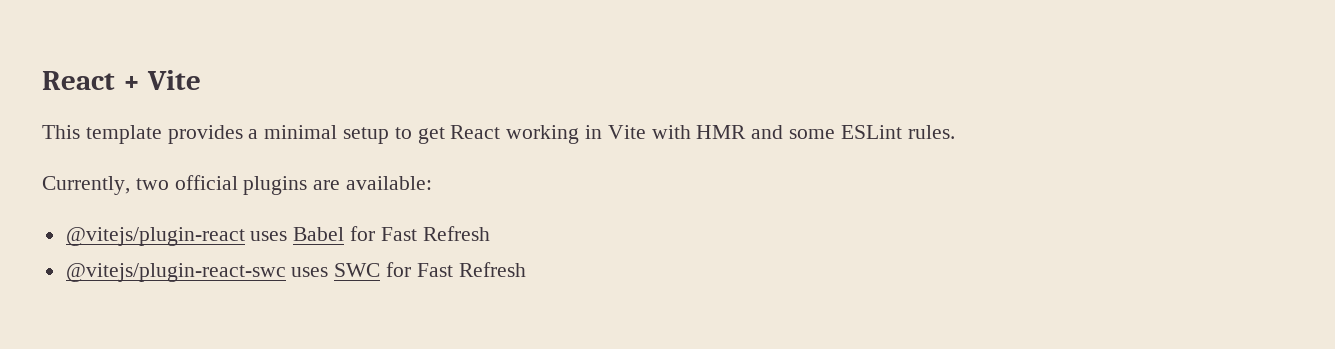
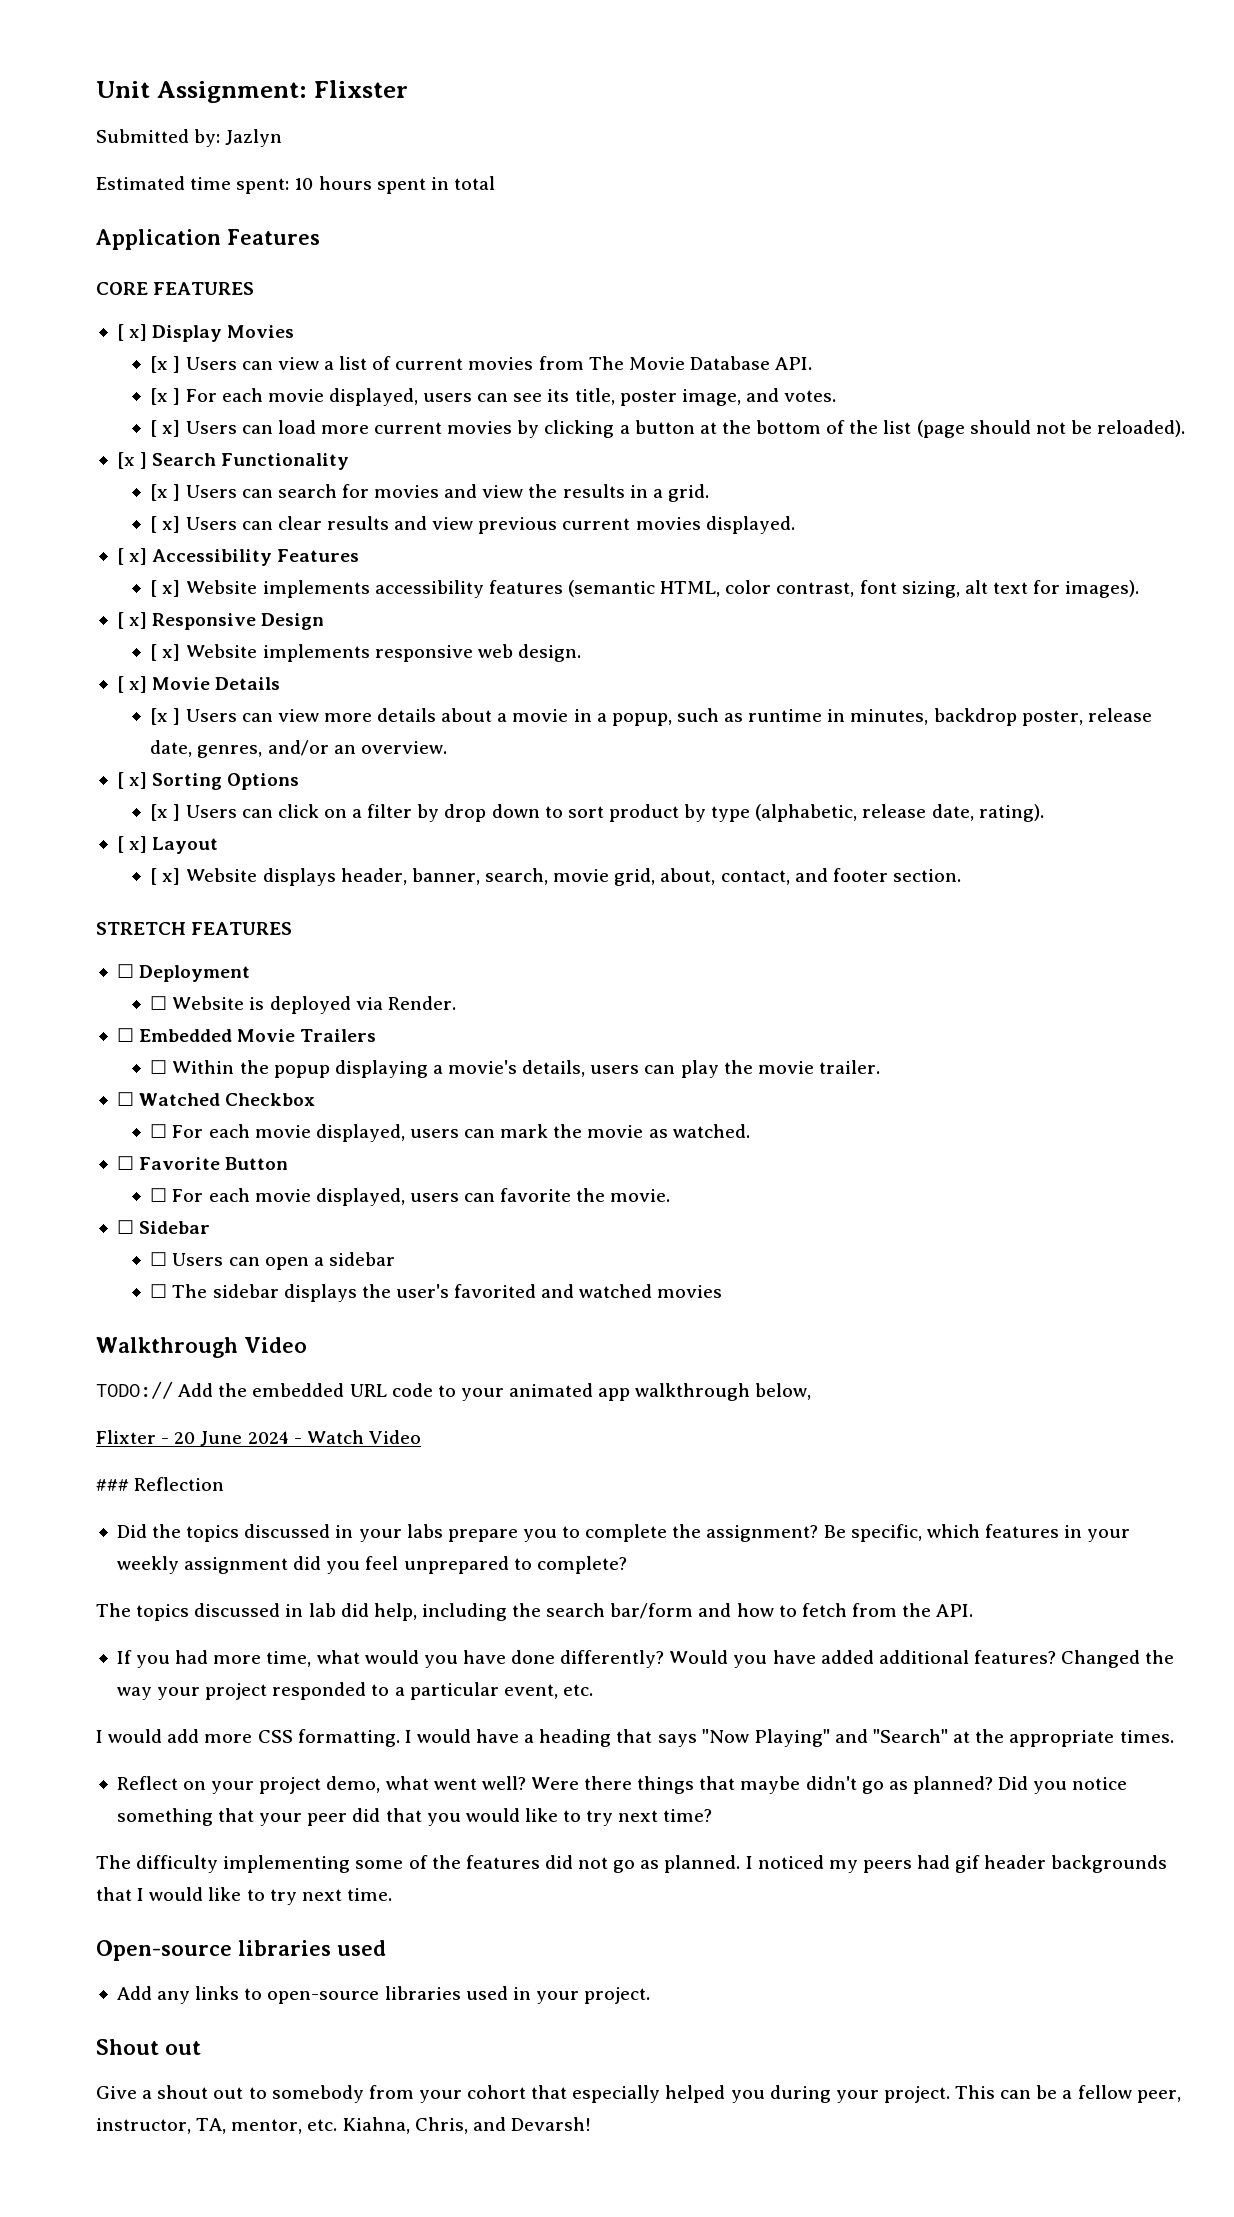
[42,70,201,90] [42,125,955,144] [42,175,433,195] [65,226,490,246] [65,262,526,282] React + Vite // This template provides a minimal setup to get React working in Vite with HMR and some ESLint rules. // Currently, two official plugins are available: // @vitejs/plugin-react uses Babel for Fast Refresh // @vitejs/plugin-react-swc uses SWC for Fast Refresh -> [96,80,408,103] [96,129,283,147] [96,176,495,194] [96,229,320,250] [96,282,255,295] [116,324,295,342] [150,356,813,373] [150,388,837,406] [150,420,1186,438] [116,452,350,470] [150,484,709,502] [150,516,795,534] [116,548,360,566] [150,580,1140,598] [116,612,325,630] [150,644,582,662] [116,676,281,693] [150,708,1152,726] [150,740,447,758] [116,772,300,790] [150,804,1044,822] [116,836,219,854] [150,868,961,886] [96,922,293,935] [116,964,251,982] [150,996,456,1014] [116,1028,377,1042] [150,1060,880,1078] [116,1092,316,1106] [150,1124,750,1142] [116,1156,289,1170] [150,1188,671,1206] [116,1220,211,1234] [150,1252,395,1270] [150,1284,723,1302] [96,1337,307,1358] [96,1381,812,1401] [96,1430,421,1446] [96,1477,225,1491] [116,1524,1131,1542] [116,1556,627,1574] [96,1603,974,1621] [116,1650,1175,1668] [116,1682,593,1700] [96,1729,1174,1747] [116,1776,1128,1794] [116,1808,713,1826] [96,1855,1168,1873] [96,1887,392,1905] [96,1940,386,1961] [116,1986,651,2004] [96,2039,201,2055] [96,2085,1181,2103] [96,2117,591,2134] Unit Assignment: Flixster // Submitted by: Jazlyn // Estimated time spent: 10 hours spent in total // Application Features // CORE FEATURES // [ x] Display Movies // [x ] Users can view a list of current movies from The Movie Database API. // [x ] For each movie displayed, users can see its title, poster image, and votes. // [ x] Users can load more current movies by clicking a button at the bottom of the list (page should not be reloaded). // [x ] Search Functionality // [x ] Users can search for movies and view the results in a grid. // [ x] Users can clear results and view previous current movies displayed. // [ x] Accessibility Features // [ x] Website implements accessibility features (semantic HTML, color contrast, font sizing, alt text for images). // [ x] Responsive Design // [ x] Website implements responsive web design. // [ x] Movie Details // [x ] Users can view more details about a movie in a popup, such as runtime in minutes, backdrop poster, release date, genres, and/or an overview. // [ x] Sorting Options // [x ] Users can click on a filter by drop down to sort product by type (alphabetic, release date, rating). // [ x] Layout // [ x] Website displays header, banner, search, movie grid, about, contact, and footer section. // STRETCH FEATURES // ☐ Deployment // ☐ Website is deployed via Render. // ☐ Embedded Movie Trailers // ☐ Within the popup displaying a movie's details, users can play the movie trailer. // ☐ Watched Checkbox // ☐ For each movie displayed, users can mark the movie as watched. // ☐ Favorite Button // ☐ For each movie displayed, users can favorite the movie. // ☐ Sidebar // ☐ Users can open a sidebar // ☐ The sidebar displays the user's favorited and watched movies // Walkthrough Video // TODO:// Add the embedded URL code to your animated app walkthrough below, // Flixter - 20 June 2024 - Watch Video // ### Reflection // Did the topics discussed in your labs prepare you to complete the assignment? Be specific, which features in your weekly assignment did you feel unprepared to complete? // The topics discussed in lab did help, including the search bar/form and how to fetch from the API. // If you had more time, what would you have done differently? Would you have added additional features? Changed the way your project responded to a particular event, etc. // I would add more CSS formatting. I would have a heading that says "Now Playing" and "Search" at the appropriate times. // Reflect on your project demo, what went well? Were there things that maybe didn't go as planned? Did you notice something that your peer did that you would like to try next time? // The difficulty implementing some of the features did not go as planned. I noticed my peers had gif header backgrounds that I would like to try next time. // Open-source libraries used // Add any links to open-source libraries used in your project. // Shout out // Give a shout out to somebody from your cohort that especially helped you during your project. This can be a fellow peer, instructor, TA, mentor, etc. Kiahna, Chris, and Devarsh!

